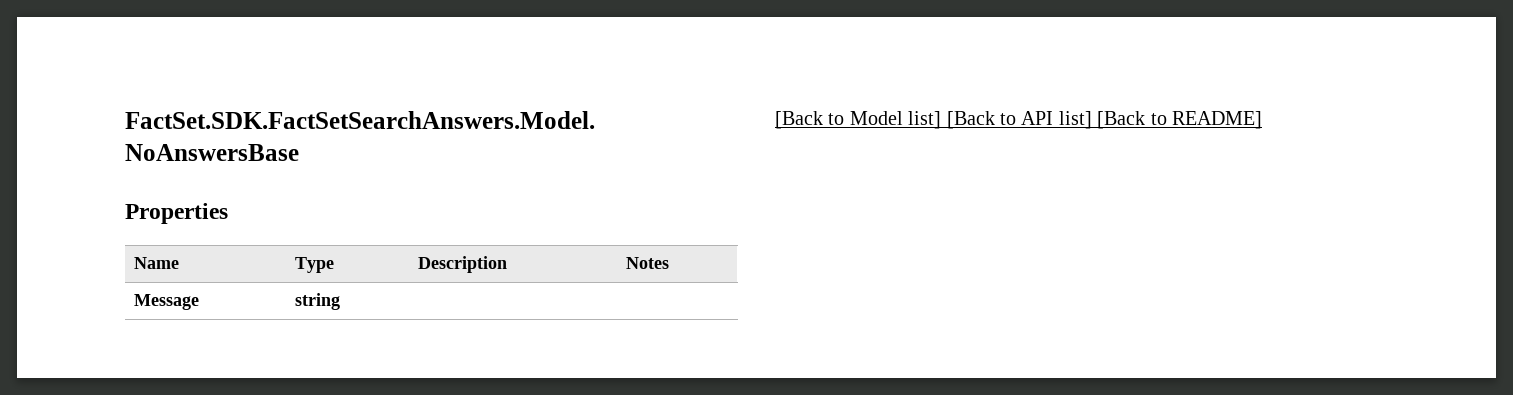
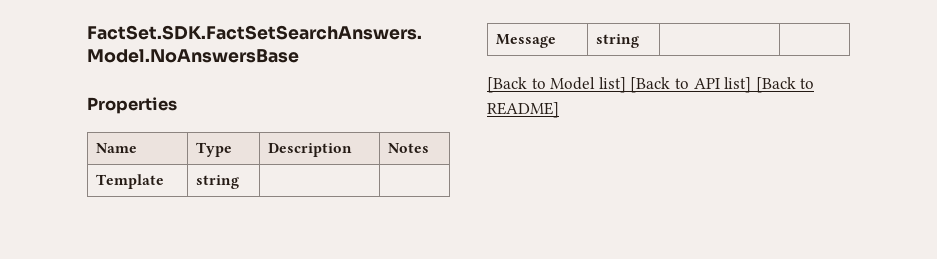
(669, 263) none -> [96,174,165,189] [196,175,240,189] // Template | string | |

